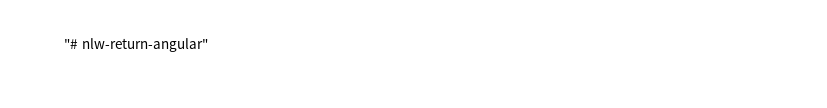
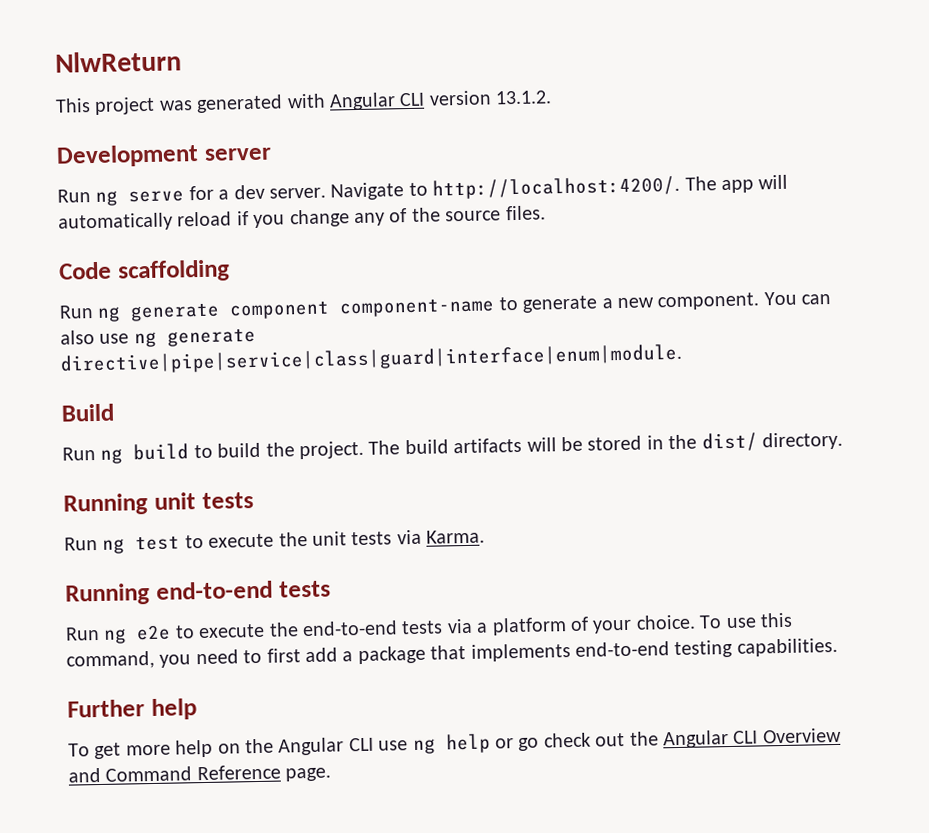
[64,38,208,52] "# nlw-return-angular" -> [55,50,182,73] [55,90,553,115] [56,144,272,168] [57,174,789,206] [58,205,546,232] [59,259,230,283] [59,291,832,322] [60,327,256,348] [60,343,683,375] [61,403,115,422] [62,431,843,464] [63,492,254,516] [64,529,486,554] [65,580,331,606] [65,612,793,644] [66,637,838,670] [67,698,197,721] [68,727,842,760] [68,764,332,783] NlwReturn // This project was generated with Angular CLI version 13.1.2. // Development server // Run ng serve for a dev server. Navigate to http://localhost:4200/. The app will automatically reload if you change any of the source files. // Code scaffolding // Run ng generate component component-name to generate a new component. You can also use ng generate directive|pipe|service|class|guard|interface|enum|module. // Build // Run ng build to build the project. The build artifacts will be stored in the dist/ directory. // Running unit tests // Run ng test to execute the unit tests via Karma. // Running end-to-end tests // Run ng e2e to execute the end-to-end tests via a platform of your choice. To use this command, you need to first add a package that implements end-to-end testing capabilities. // Further help // To get more help on the Angular CLI use ng help or go check out the Angular CLI Overview and Command Reference page.

